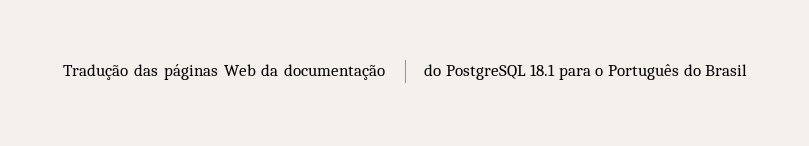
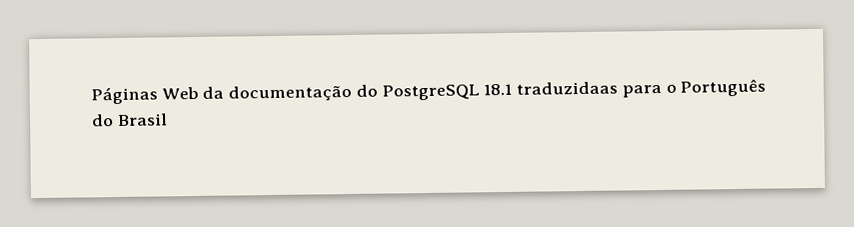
[63,64,218,80] Tradução das páginas -> [91,86,158,105] Páginas
(556, 70) none -> [516,81,619,95] traduzidaas

